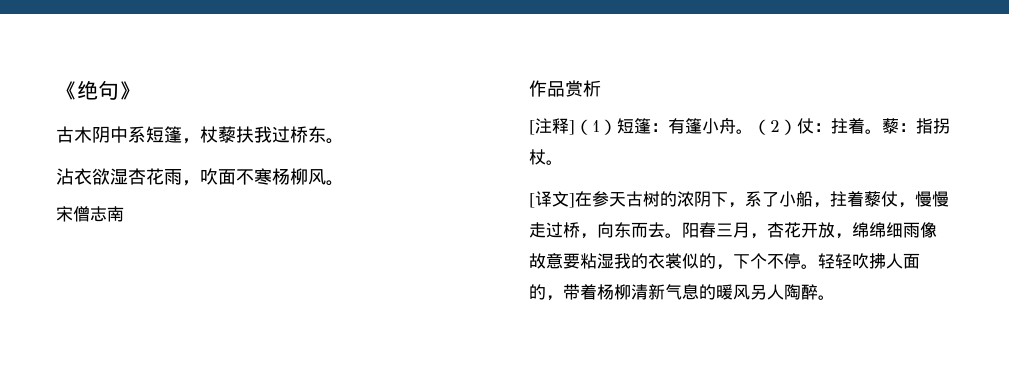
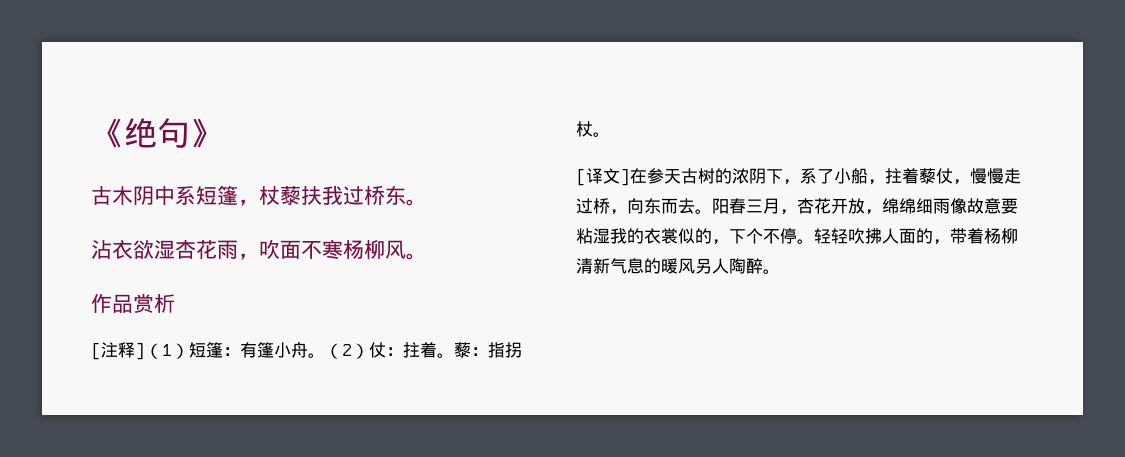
[56,206,124,222] // 宋僧志南 -> (427, 256) none

